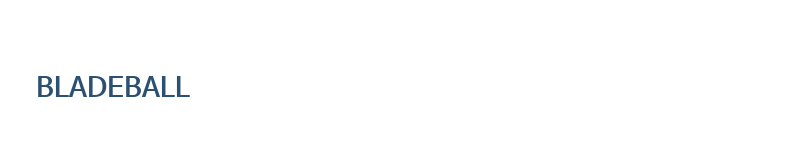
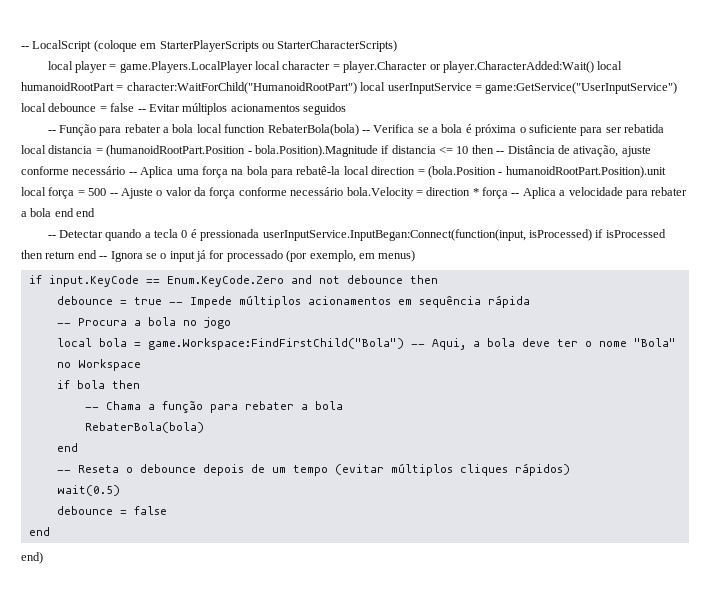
[36,76,190,97] BLADEBALL -> [21,40,398,52] [47,61,623,73] [21,82,678,94] [21,103,346,115] [47,124,665,136] [21,145,651,157] [21,166,666,178] [21,187,688,199] [21,208,96,217] [47,229,666,241] [21,250,416,262] [28,275,438,287] [56,295,530,308] [56,317,231,329] [56,338,676,350] [56,359,141,371] [56,380,140,389] [84,401,343,413] [84,422,204,433] [56,443,78,452] [56,463,570,476] [56,485,120,496] [56,506,167,515] [28,527,50,536] [21,552,43,564] -- LocalScript (coloque em StarterPlayerScripts ou StarterCharacterScripts) // local player = game.Players.LocalPlayer local character = player.Character or player.CharacterAdded:Wait() local humanoidRootPart = character:WaitForChild("HumanoidRootPart") local userInputService = game:GetService("UserInputService") local debounce = false -- Evitar múltiplos acionamentos seguidos // -- Função para rebater a bola local function RebaterBola(bola) -- Verifica se a bola é próxima o suficiente para ser rebatida local distancia = (humanoidRootPart.Position - bola.Position).Magnitude if distancia <= 10 then -- Distância de ativação, ajuste conforme necessário -- Aplica uma força na bola para rebatê-la local direction = (bola.Position - humanoidRootPart.Position).unit local força = 500 -- Ajuste o valor da força conforme necessário bola.Velocity = direction * força -- Aplica a velocidade para rebater a bola end end // -- Detectar quando a tecla 0 é pressionada userInputService.InputBegan:Connect(function(input, isProcessed) if isProcessed then return end -- Ignora se o input já for processado (por exemplo, em menus) // if input.KeyCode == Enum.KeyCode.Zero and not debounce then // debounce = true -- Impede múltiplos acionamentos em sequência rápida // -- Procura a bola no jogo // local bola = game.Workspace:FindFirstChild("Bola") -- Aqui, a bola deve ter o nome "Bola" no Workspace // if bola then // -- Chama a função para rebater a bola // RebaterBola(bola) // end // -- Reseta o debounce depois de um tempo (evitar múltiplos cliques rápidos) // wait(0.5) // debounce = false // end // end)

